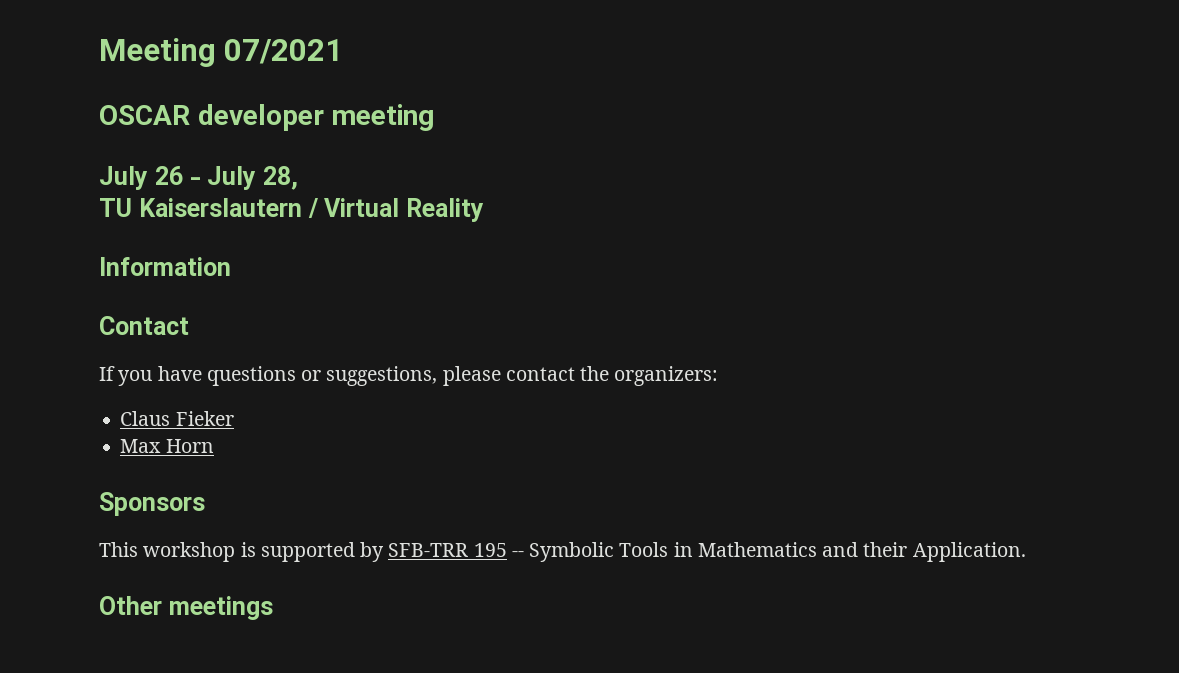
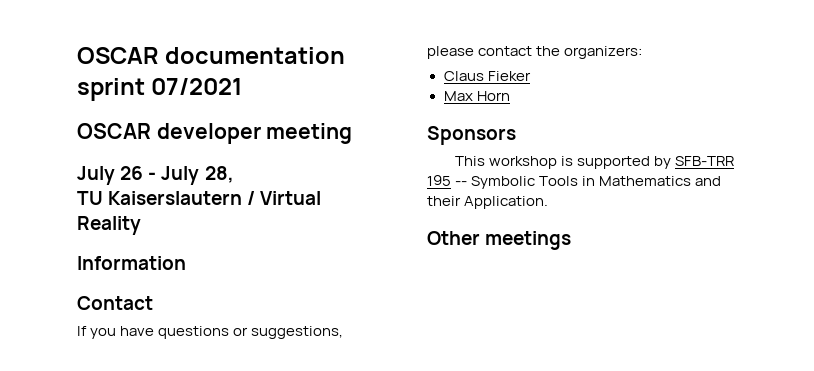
[99,38,216,67] Meeting -> [77,47,346,64] [77,78,145,101] OSCAR documentation sprint

